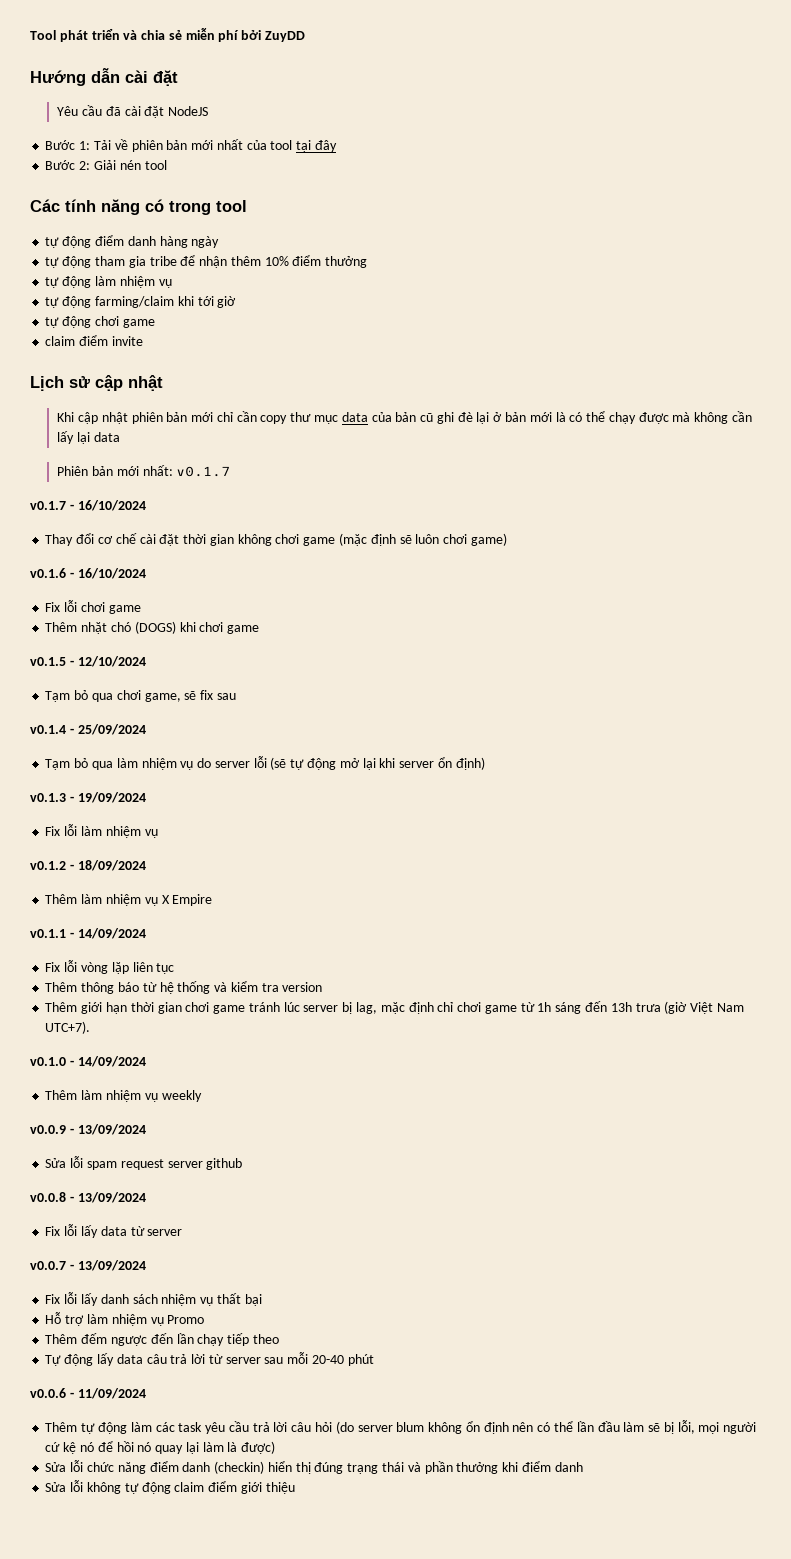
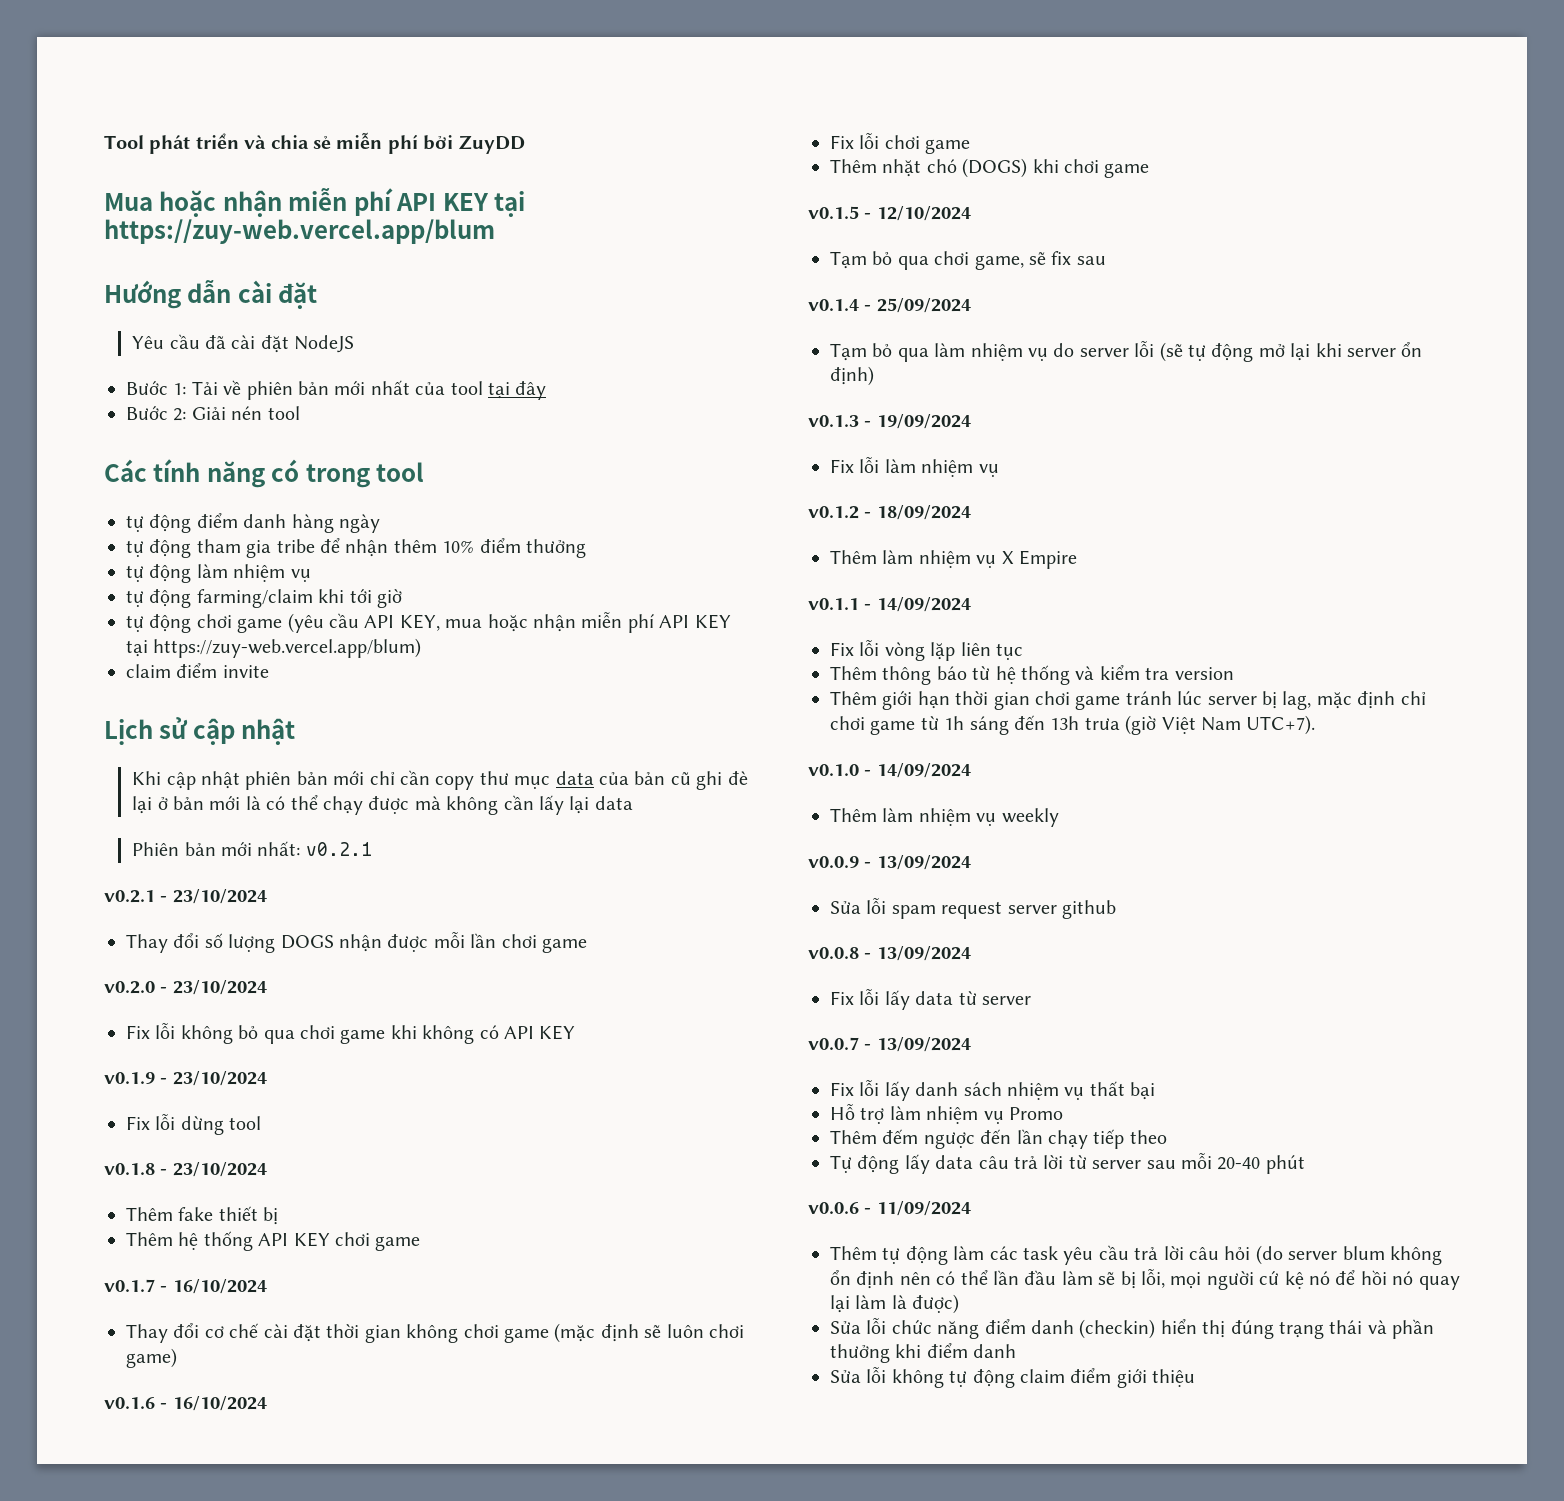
(306, 36) none -> [104,187,526,217] [104,219,495,244] // Mua hoặc nhận miễn phí API KEY tại https://zuy-web.vercel.app/blum
(155, 323) none -> [287,612,731,633] [126,638,422,658] (yêu cầu API KEY, mua hoặc nhận miễn phí API KEY tại https://zuy-web.vercel.app/blum)
[176,466,231,477] v0.1.7 -> [305,842,372,856] [104,889,267,904] [126,931,587,953] [104,980,267,995] [126,1022,576,1044] [104,1071,267,1086] [126,1113,262,1135] [104,1162,267,1177] [126,1206,279,1225] [126,1231,421,1251] v0.2.1 // v0.2.1 - 23/10/2024 // Thay đổi số lượng DOGS nhận được mỗi lần chơi game // v0.2.0 - 23/10/2024 // Fix lỗi không bỏ qua chơi game khi không có API KEY // v0.1.9 - 23/10/2024 // Fix lỗi dừng tool // v0.1.8 - 23/10/2024 // Thêm fake thiết bị // Thêm hệ thống API KEY chơi game

